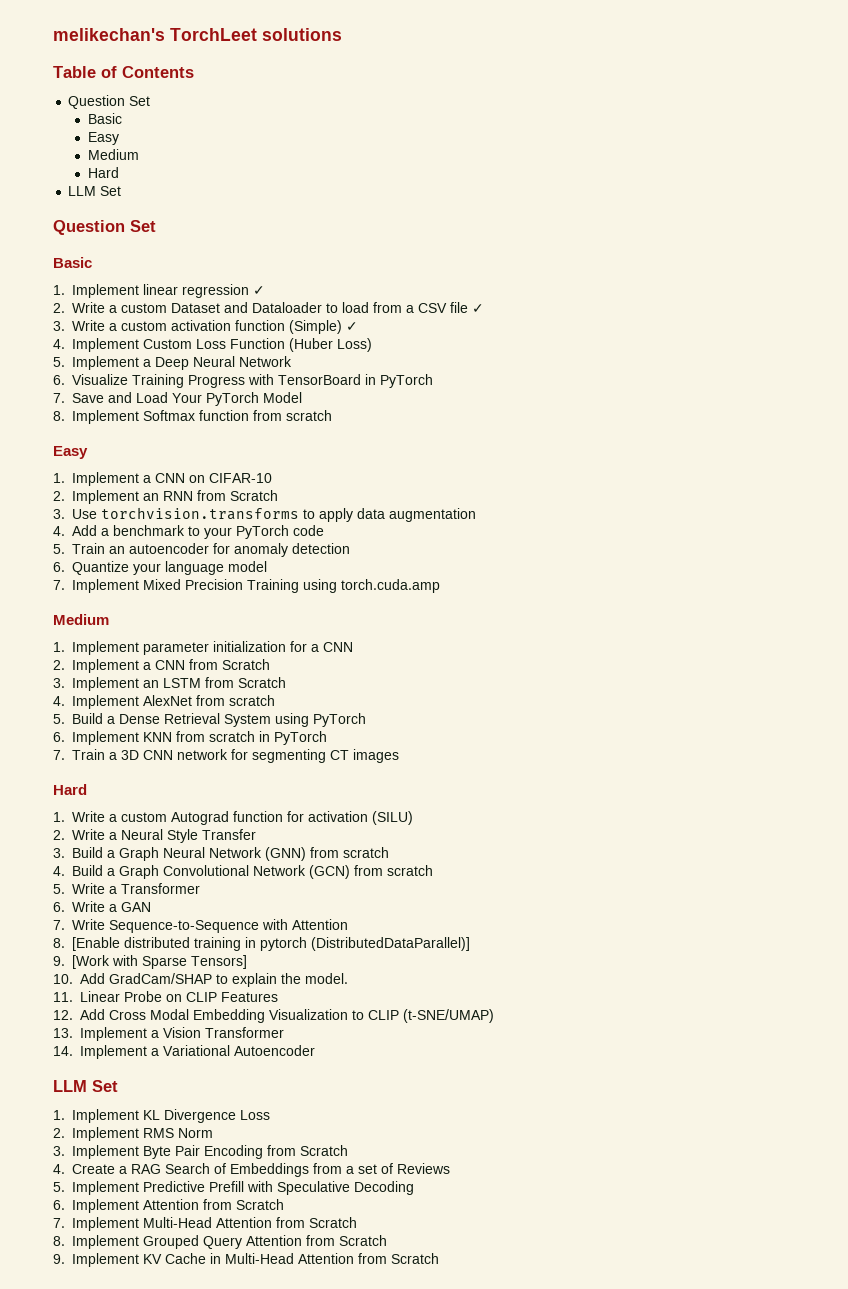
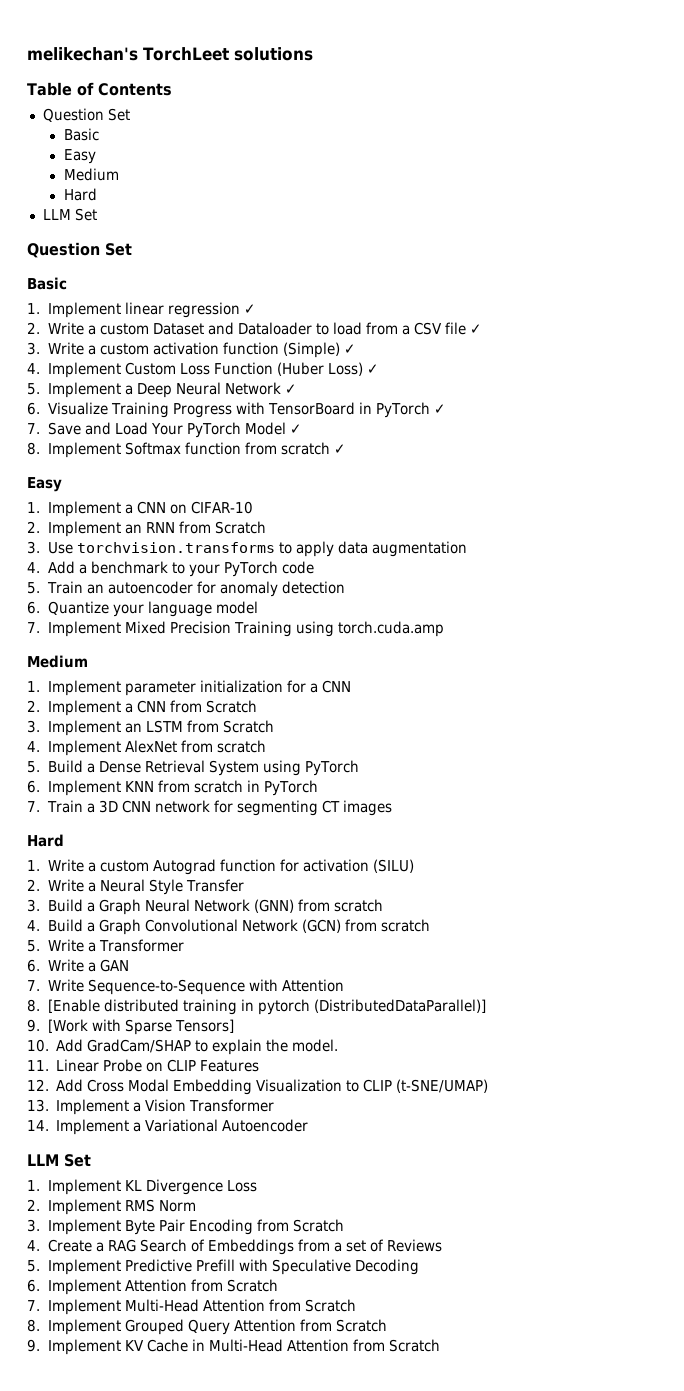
(373, 345) none -> [366,364,378,374] ✓
(293, 361) none -> [284,384,296,394] ✓
(434, 381) none -> [433,404,445,414] ✓
(303, 397) none -> [289,424,301,434] ✓
(333, 415) none -> [333,444,345,454] ✓

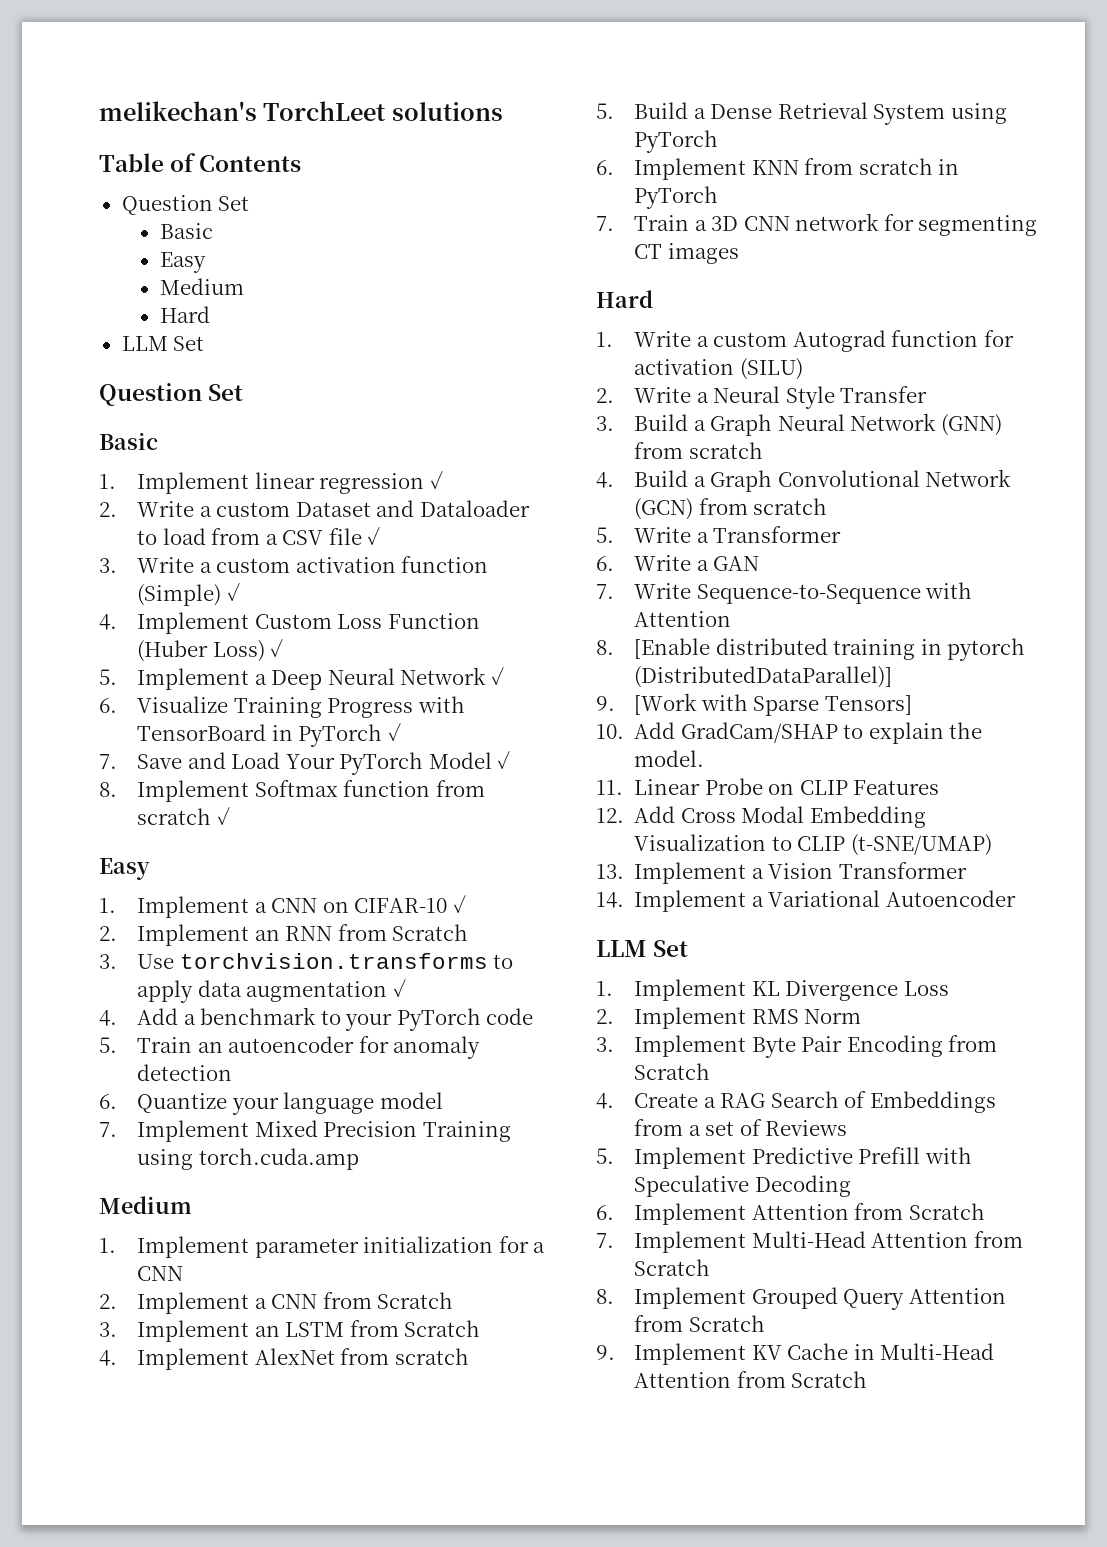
(253, 507) none -> [452,895,466,913] ✓
(467, 549) none -> [392,979,406,997] ✓

